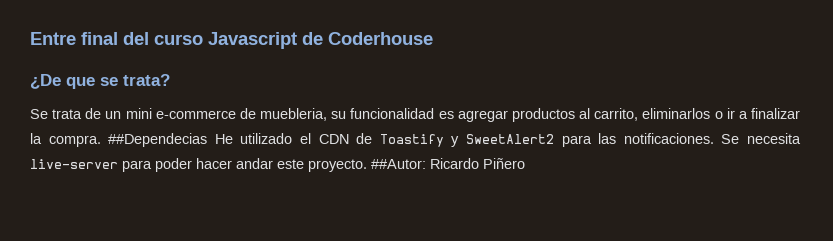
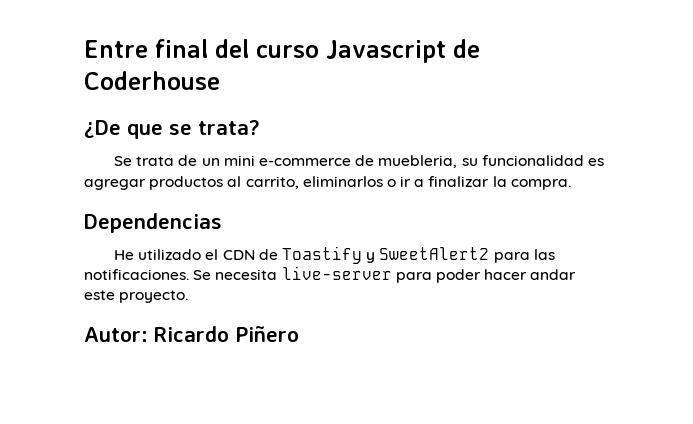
[108,133,208,147] ##Dependecias -> [84,213,222,233] // Dependencias //
[371,159,426,169] ##Autor: -> [84,327,148,342] // Autor:

